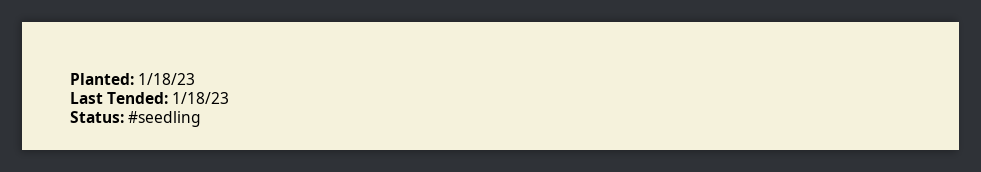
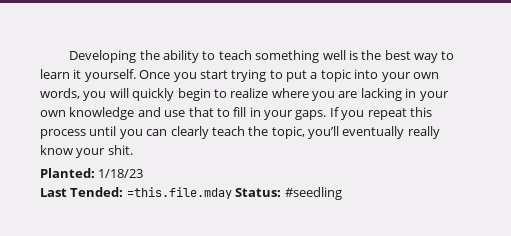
(70, 79) none -> [69,50,455,63] [40,69,439,82] [40,88,449,101] [40,107,432,120] [40,126,440,139] [40,145,133,158] Developing the ability to teach something well is the best way to learn it yourself. Once you start trying to put a topic into your own words, you will quickly begin to realize where you are lacking in your own knowledge and use that to fill in your gaps. If you repeat this process until you can clearly teach the topic, you’ll eventually really know your shit. //
[172,92,230,104] 1/18/23 // -> [126,187,232,199] =this.file.mday

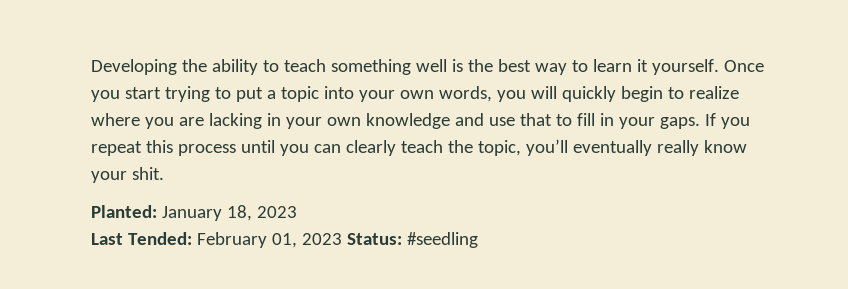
[98,169,144,178] 1/18/23 -> [161,205,297,221] January 18, 2023
[126,187,232,199] =this.file.mday -> [196,232,342,248] February 01, 2023

